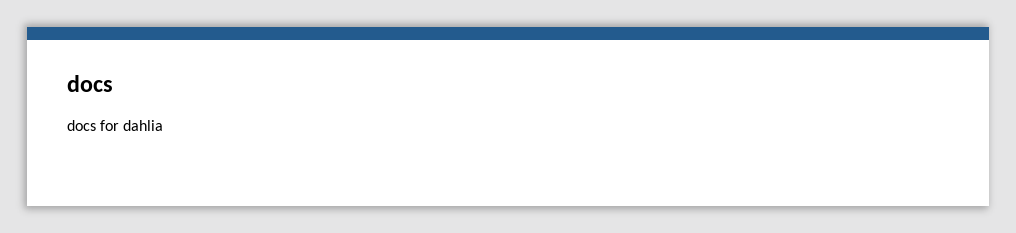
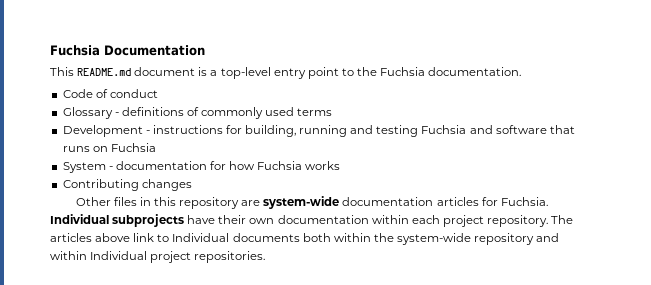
[67,75,113,92] [67,120,164,131] docs // docs for dahlia -> [50,45,205,56] [50,67,522,79] [62,89,158,98] [62,107,333,119] [62,125,575,137] [62,143,156,152] [62,161,341,173] [62,179,192,191] [75,196,548,209] [50,214,574,227] [50,233,560,245] [50,251,266,263] Fuchsia Documentation // This README.md document is a top-level entry point to the Fuchsia documentation. // Code of conduct // Glossary - definitions of commonly used terms // Development - instructions for building, running and testing Fuchsia and software that runs on Fuchsia // System - documentation for how Fuchsia works // Contributing changes // Other files in this repository are system-wide documentation articles for Fuchsia. Individual subprojects have their own documentation within each project repository. The articles above link to Individual documents both within the system-wide repository and within Individual project repositories.

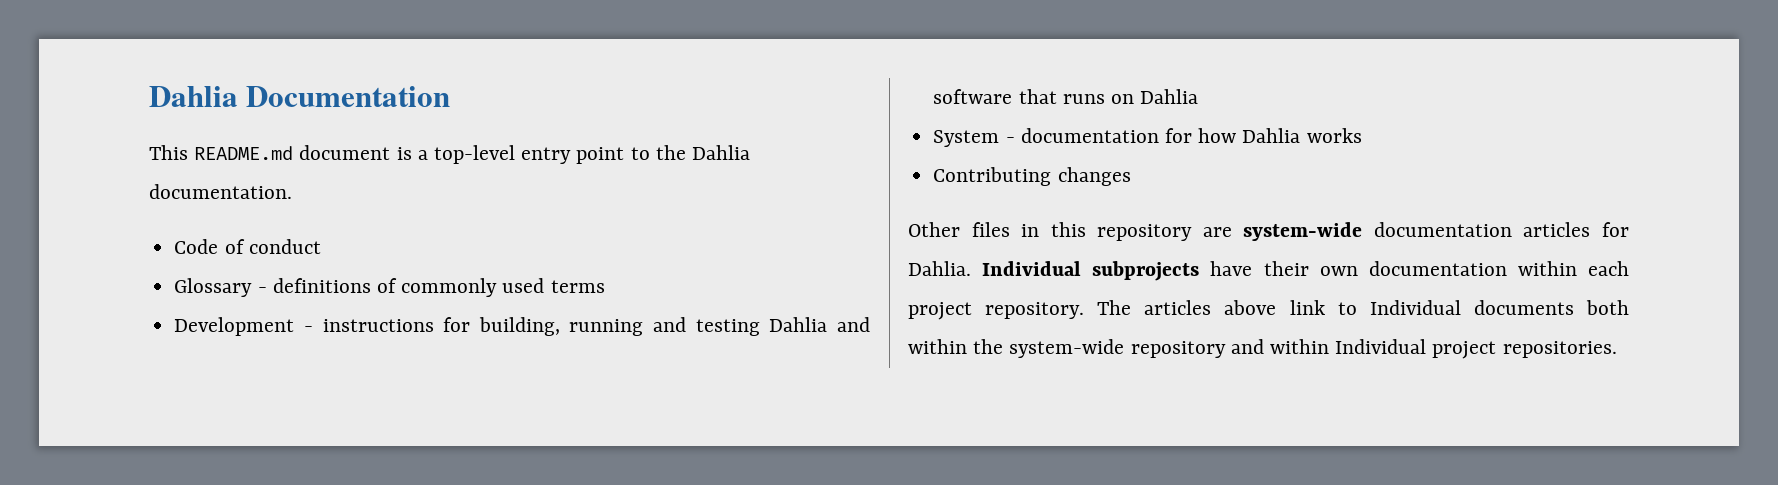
[50,45,100,56] Fuchsia -> [149,86,238,107] Dahlia
[380,67,426,76] Fuchsia -> [692,145,751,160] Dahlia
[421,125,467,134] Fuchsia -> [769,317,828,332] Dahlia
[110,143,156,152] Fuchsia -> [1140,89,1199,104] Dahlia
[257,161,303,170] Fuchsia -> [1242,128,1301,143] Dahlia
[500,197,548,206] Fuchsia. -> [908,261,971,276] Dahlia.

